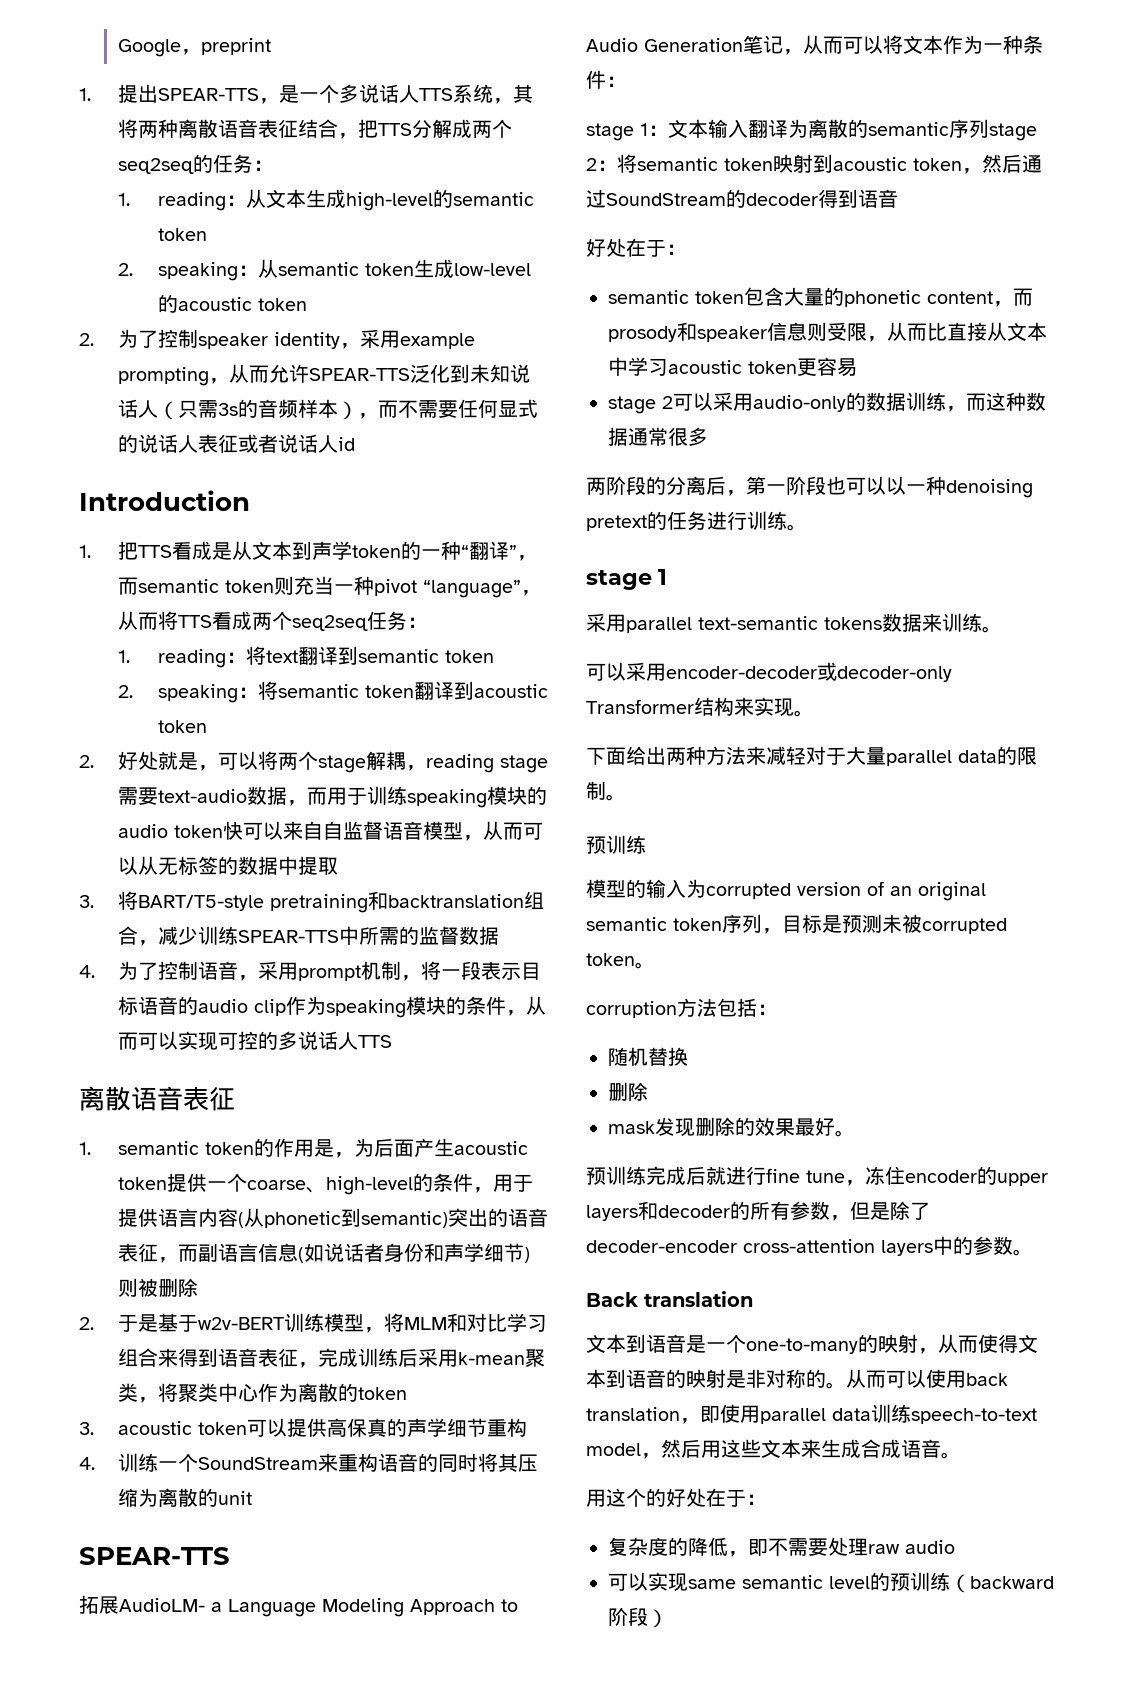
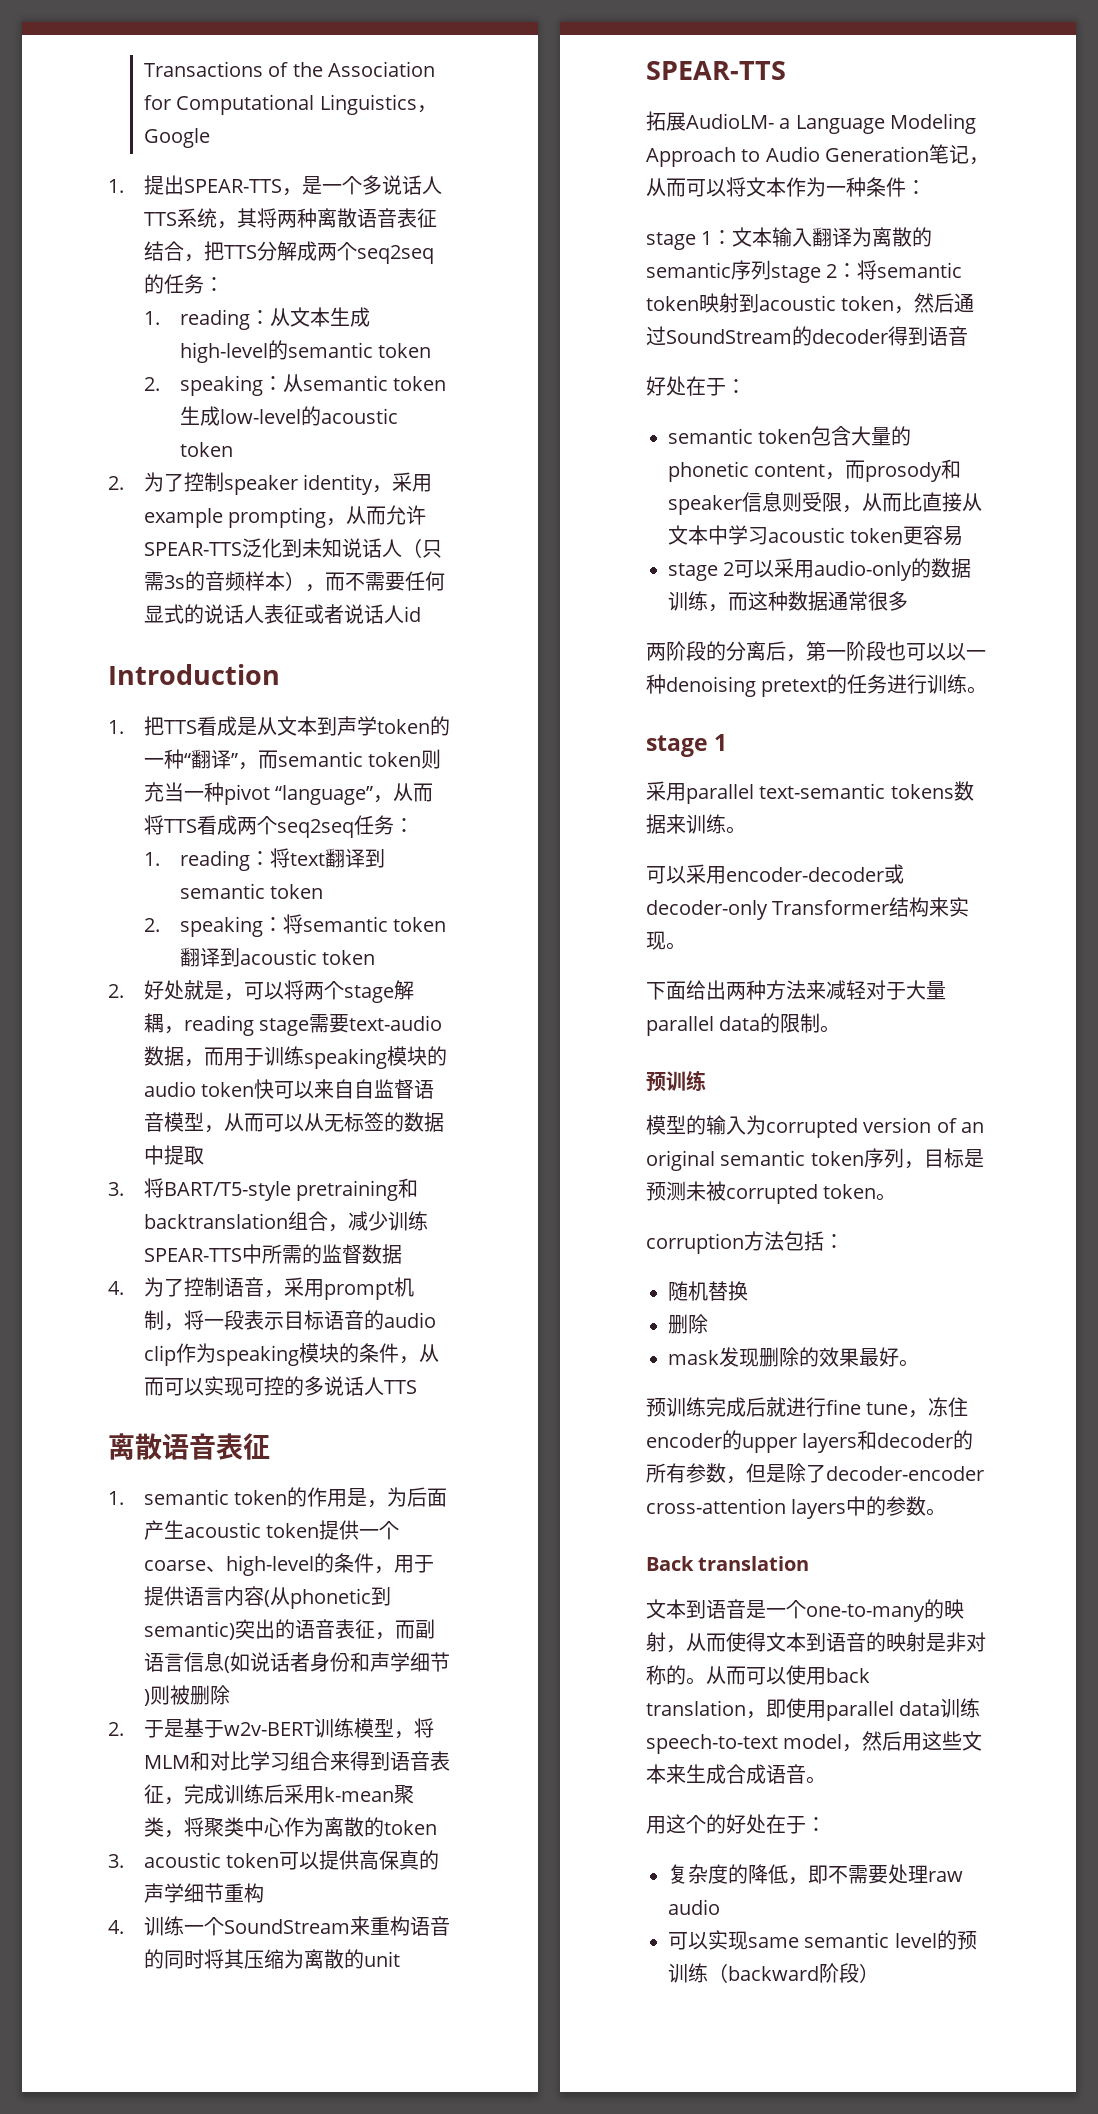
(118, 48) none -> [144,61,436,77] [144,94,437,115] Transactions of the Association for Computational Linguistics，
[181,38,272,55] ，preprint -> (211, 138) none

